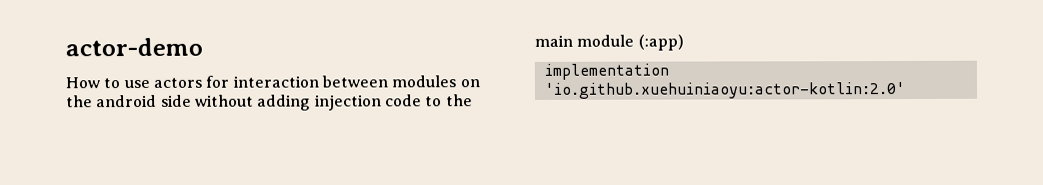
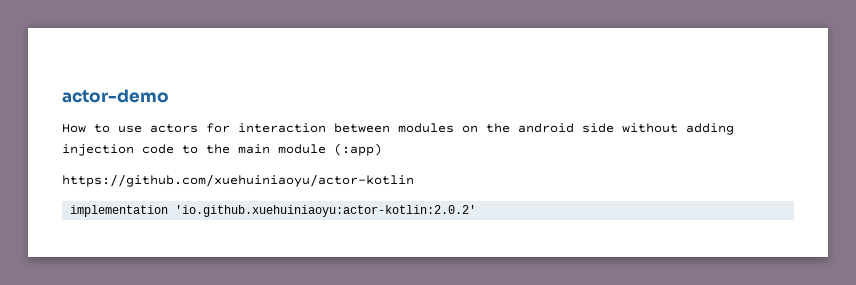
(684, 42) none -> [62,174,414,187] // https://github.com/xuehuiniaoyu/actor-kotlin
[543,81,906,99] 'io.github.xuehuiniaoyu:actor-kotlin:2.0' -> [175,205,477,217] 'io.github.xuehuiniaoyu:actor-kotlin:2.0.2'

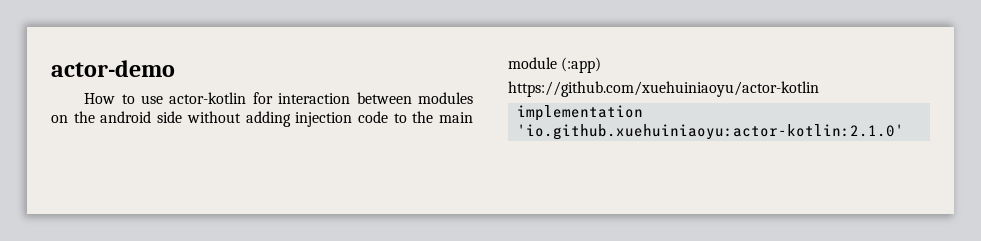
[150,124,198,133] actors -> [169,92,247,104] actor-kotlin
[175,205,477,217] 'io.github.xuehuiniaoyu:actor-kotlin:2.0.2' -> [517,124,905,140] 'io.github.xuehuiniaoyu:actor-kotlin:2.1.0'

